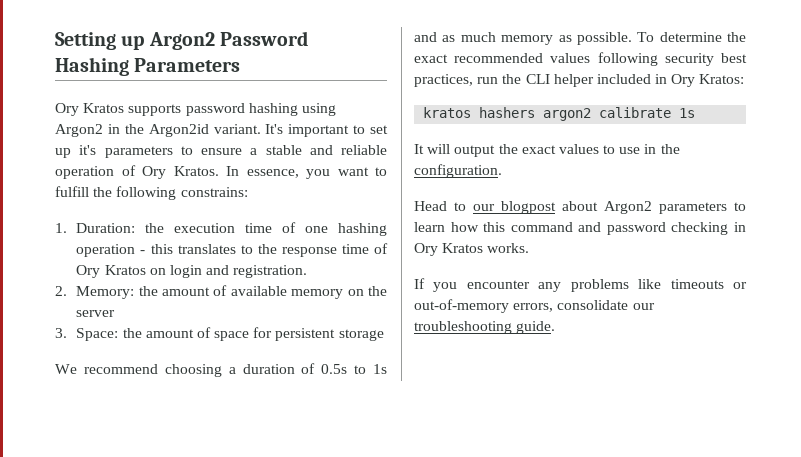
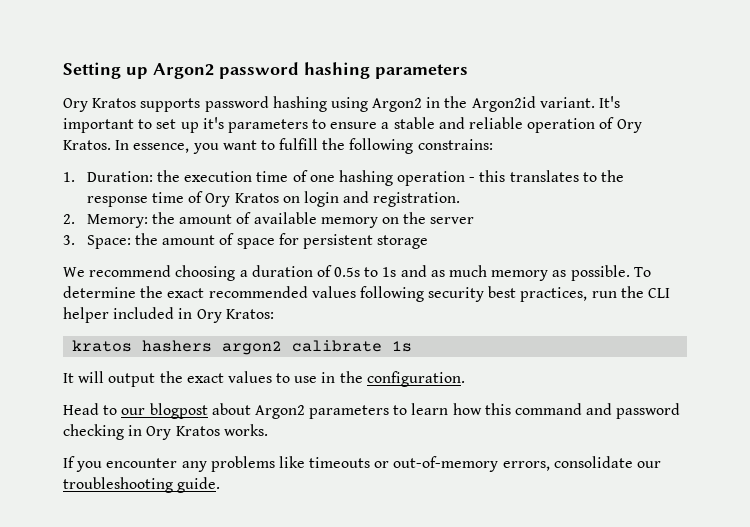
[220,31,309,46] [55,57,241,76] Password Hashing Parameters -> [219,62,468,79] password hashing parameters

